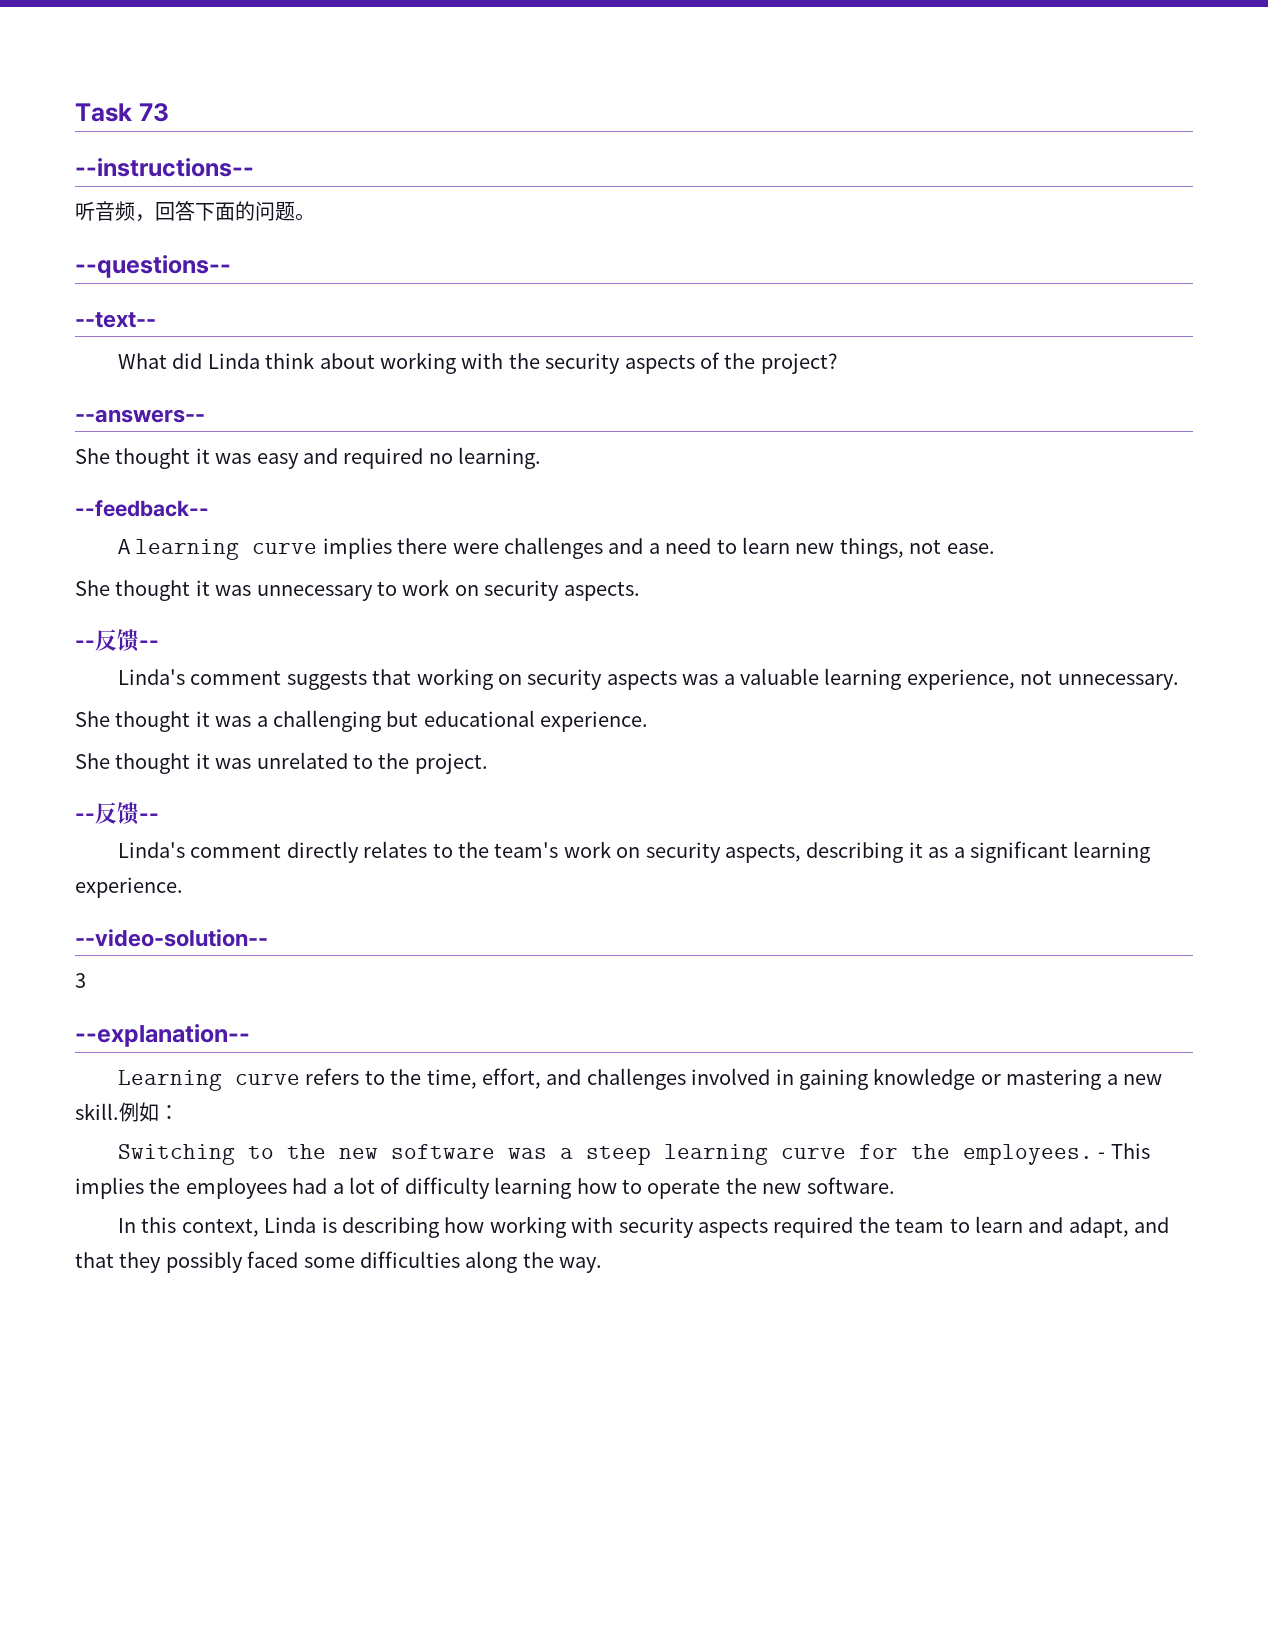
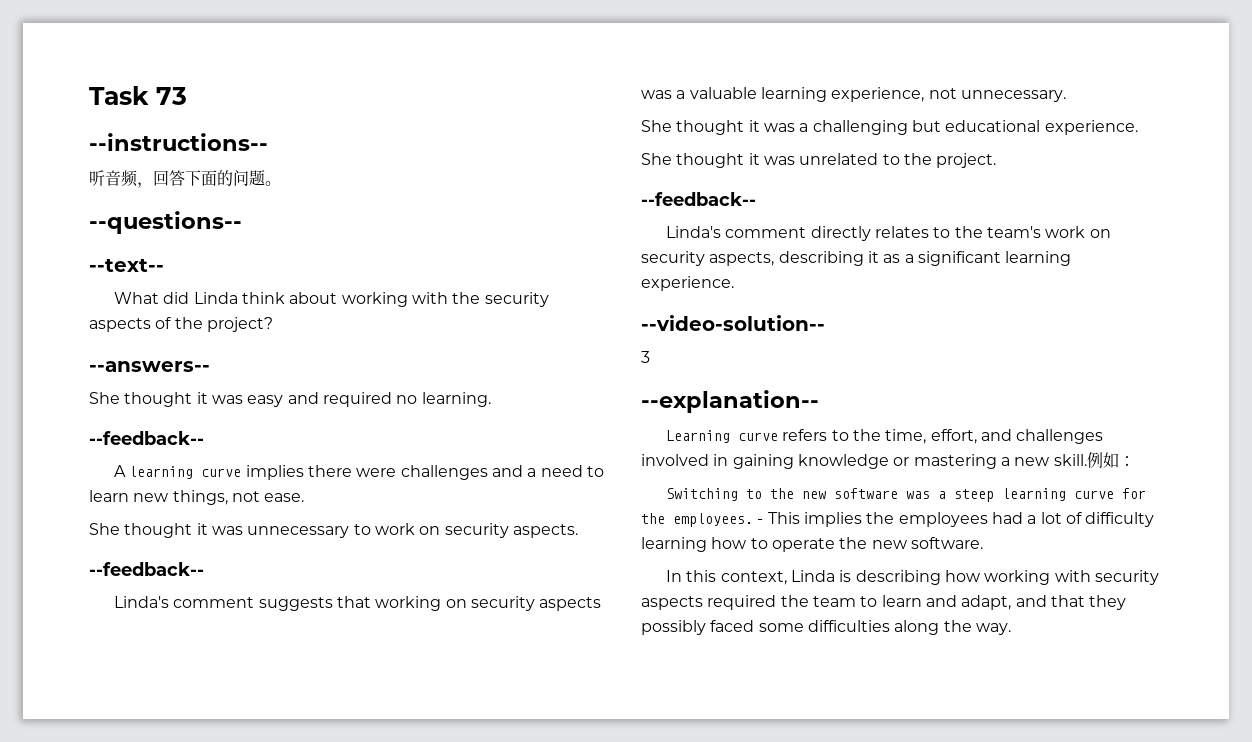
[75,629,159,652] --反馈-- -> [89,562,204,576] --feedback--
[75,802,159,825] --反馈-- -> [641,192,756,206] --feedback--

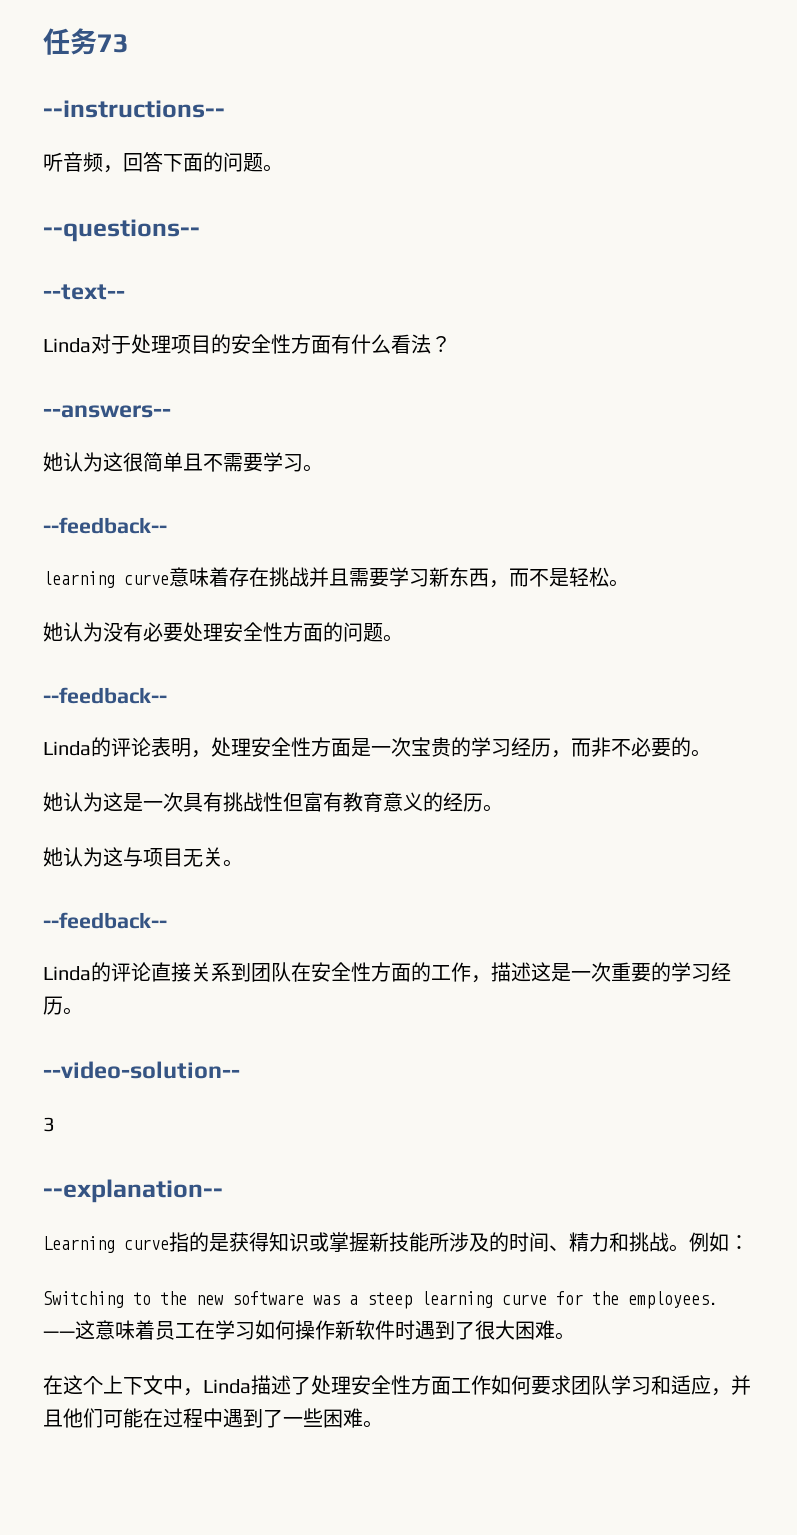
[89,86,149,105] Task -> [43,28,97,55] 任务
[113,292,549,307] [89,317,273,332] [89,361,210,372] [89,392,491,407] [89,431,204,445] [113,465,604,480] [89,490,305,505] [89,523,578,538] [89,562,204,576] [113,596,602,611] [641,87,1066,102] [641,120,1138,135] [641,153,997,168] [641,192,756,206] [665,226,1111,241] [641,251,1072,266] [641,276,734,291] What did Linda think about working with the security aspects of the project? // --answers-- // She thought it was easy and required no learning. // --feedback-- // A learning curve implies there were challenges and a need to learn new things, not ease. // She thought it was unnecessary to work on security aspects. // --feedback-- // Linda's comment suggests that working on security aspects was a valuable learning experience, not unnecessary. // She thought it was a challenging but educational experience. // She thought it was unrelated to the project. // --feedback-- // Linda's comment directly relates to the team's work on security aspects, describing it as a significant learning experience. -> [43,334,451,354] [43,405,171,418] [43,452,323,472] [43,517,167,534] [43,567,629,588] [43,622,403,642] [43,687,167,704] [43,737,711,758] [43,792,503,812] [43,847,243,867] [43,912,167,929] [43,962,731,983] [43,996,83,1015] Linda对于处理项目的安全性方面有什么看法？ // --answers-- // 她认为这很简单且不需要学习。 // --feedback-- // learning curve意味着存在挑战并且需要学习新东西，而不是轻松。 // 她认为没有必要处理安全性方面的问题。 // --feedback-- // Linda的评论表明，处理安全性方面是一次宝贵的学习经历，而非不必要的。 // 她认为这是一次具有挑战性但富有教育意义的经历。 // 她认为这与项目无关。 // --feedback-- // Linda的评论直接关系到团队在安全性方面的工作，描述这是一次重要的学习经历。
[782,429,1104,444] [641,454,1087,469] refers to the time, effort, and challenges involved in gaining knowledge or mastering a new skill. -> [169,1232,689,1252] 指的是获得知识或掌握新技能所涉及的时间、精力和挑战。
[757,512,1155,527] [641,537,983,552] [665,570,1159,585] [641,595,1127,610] [641,620,1011,635] - This implies the employees had a lot of difficulty learning how to operate the new software. // In this context, Linda is describing how working with security aspects required the team to learn and adapt, and that they possibly faced some difficulties along the way. -> [43,1320,575,1340] [43,1375,751,1396] [43,1408,383,1428] ——这意味着员工在学习如何操作新软件时遇到了很大困难。 // 在这个上下文中，Linda描述了处理安全性方面工作如何要求团队学习和适应，并且他们可能在过程中遇到了一些困难。

